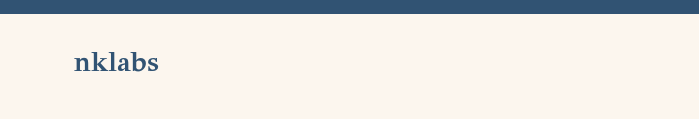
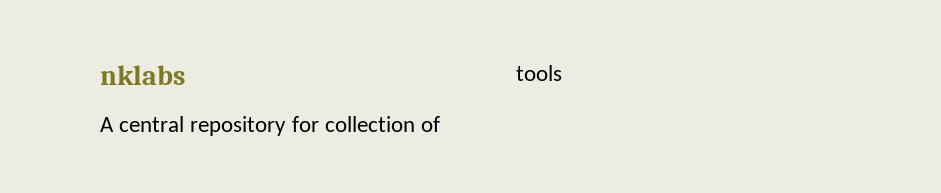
(159, 62) none -> [100,116,441,136] [516,65,562,81] // A central repository for collection of tools

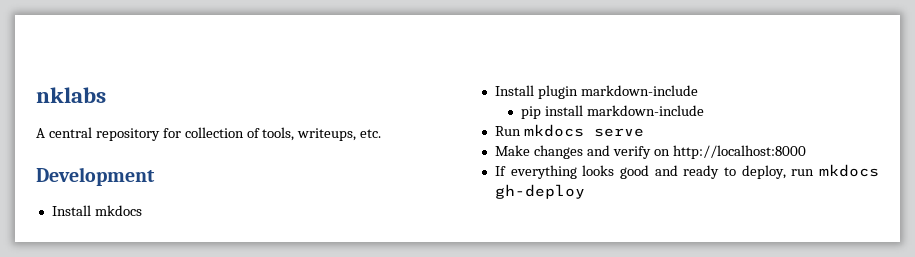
[516,65,562,81] tools -> [262,127,382,141] [36,167,155,186] [51,205,142,216] [494,85,698,99] [521,105,705,119] [494,124,644,137] [494,145,806,159] [494,164,879,179] [494,184,585,199] tools, writeups, etc. // Development // Install mkdocs // Install plugin markdown-include // pip install markdown-include // Run mkdocs serve // Make changes and verify on http://localhost:8000 // If everything looks good and ready to deploy, run mkdocs gh-deploy

